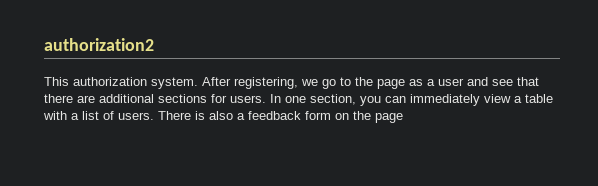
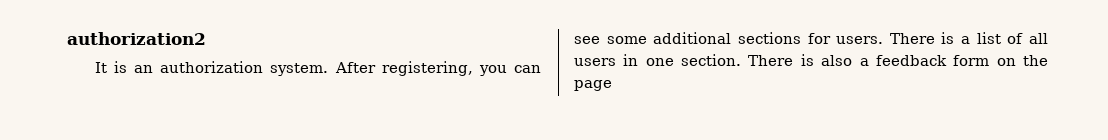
[44,77,69,86] This -> [94,61,154,73] It is an
[301,77,539,89] [44,94,553,106] [43,111,154,120] we go to the page as a user and see that there are additional sections for users. In one section, you can immediately view a table with a list of users. -> [478,65,541,76] [574,32,1048,44] [574,54,742,66] you can see some additional sections for users. There is a list of all users in one section.

